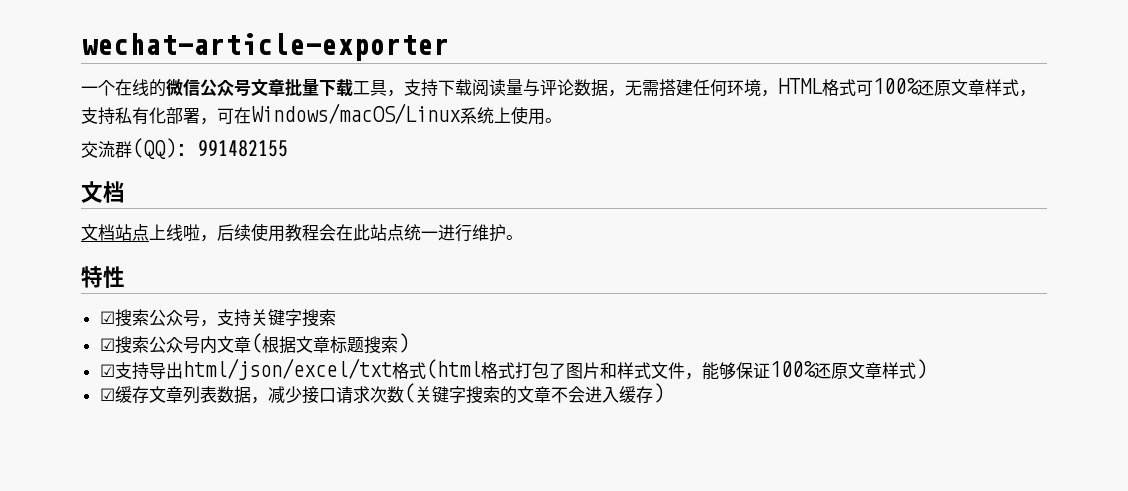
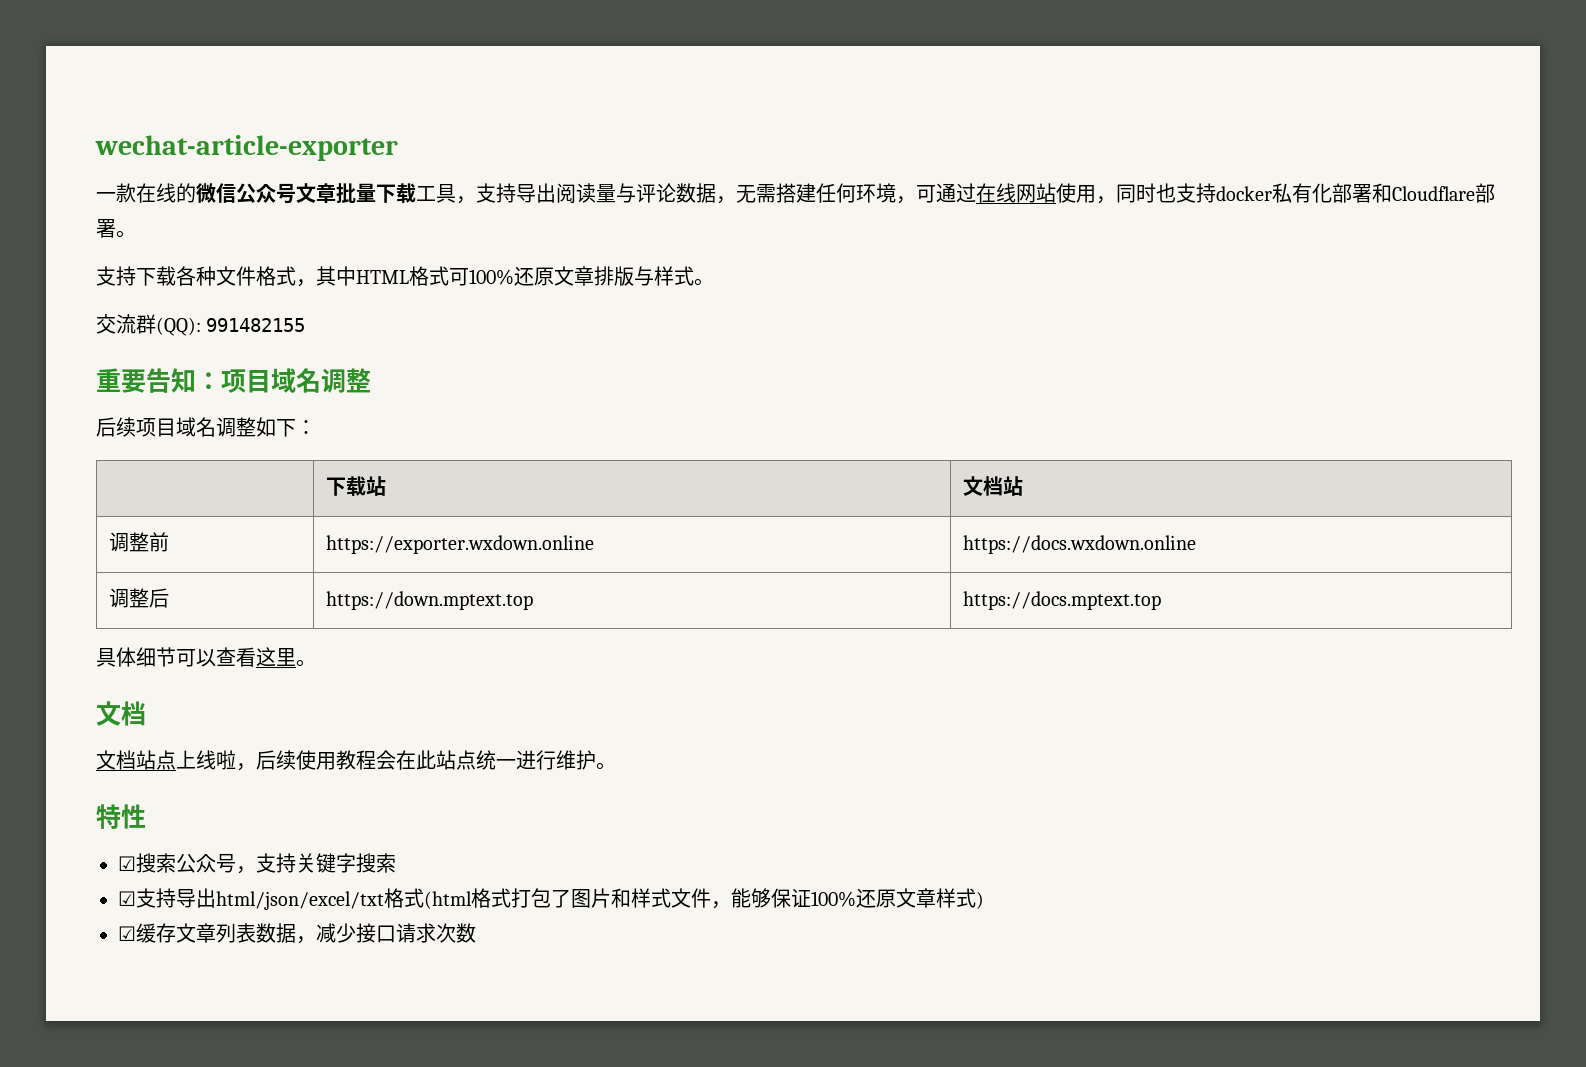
[98,80,115,96] 个 -> [116,183,136,203] 款
[438,79,472,96] 下载 -> [516,183,556,203] 导出
(778, 93) none -> [916,183,1495,204] [96,219,136,238] [96,266,356,287] 可通过在线网站使用，同时也支持docker私有化部署和Cloudflare部署。 // 支持下载各种文件格式，其中
[985,79,1036,97] [81,103,562,125] [81,138,288,159] 样式，支持私有化部署，可在Windows/macOS/Linux系统上使用。 // 交流群(QQ): 991482155 -> [594,266,714,286] [96,314,306,336] [96,368,371,393] [96,417,316,437] [325,476,386,496] [962,476,1023,496] [108,532,169,552] [325,535,594,554] [962,535,1196,554] [108,588,169,608] [325,591,533,610] [962,591,1161,610] [96,647,316,667] 排版与样式。 // 交流群(QQ): 991482155 // 重要告知：项目域名调整 // 后续项目域名调整如下： // | 下载站 | 文档站 // 调整前 | https://exporter.wxdown.online | https://docs.wxdown.online // 调整后 | https://down.mptext.top | https://docs.mptext.top // 具体细节可以查看这里。
[99,333,409,354] // ☑搜索公众号内文章(根据文章标题搜索) -> (396, 863) none
[403,383,664,404] (关键字搜索的文章不会进入缓存) -> (476, 933) none

